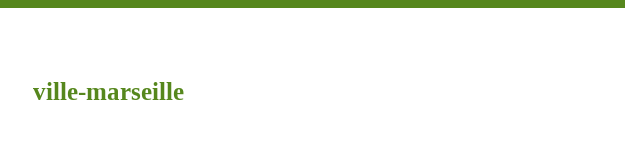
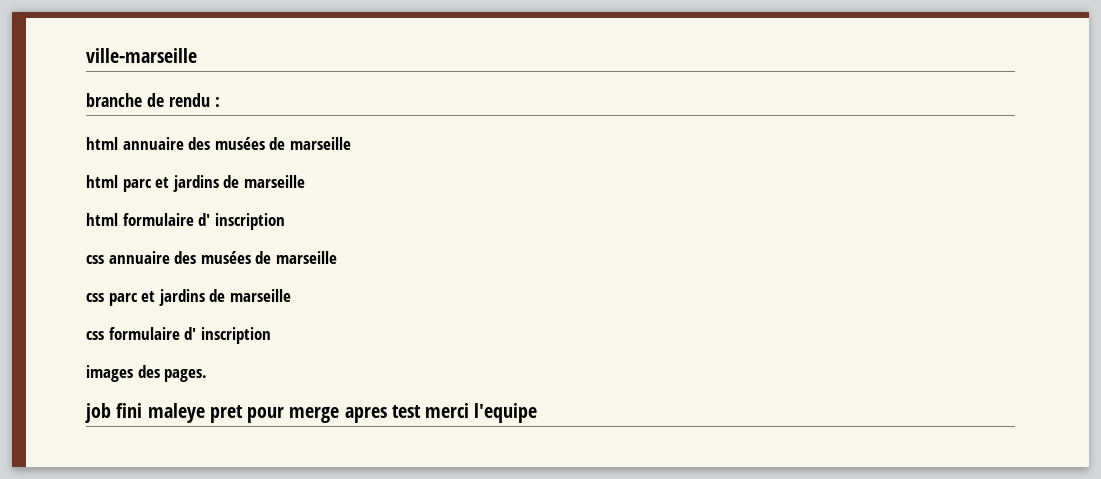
(184, 91) none -> [86,93,220,107] [86,137,351,150] [86,175,305,192] [86,213,285,230] [86,251,337,264] [86,289,291,306] [86,327,271,344] [86,365,208,382] [85,403,538,423] // branche de rendu : // html annuaire des musées de marseille // html parc et jardins de marseille // html formulaire d' inscription // css annuaire des musées de marseille // css parc et jardins de marseille // css formulaire d' inscription // images des pages. // job fini maleye pret pour merge apres test merci l'equipe

